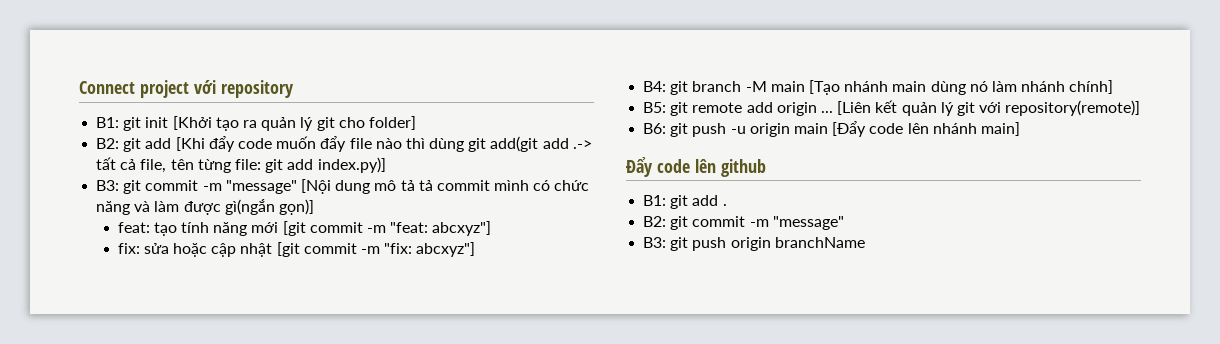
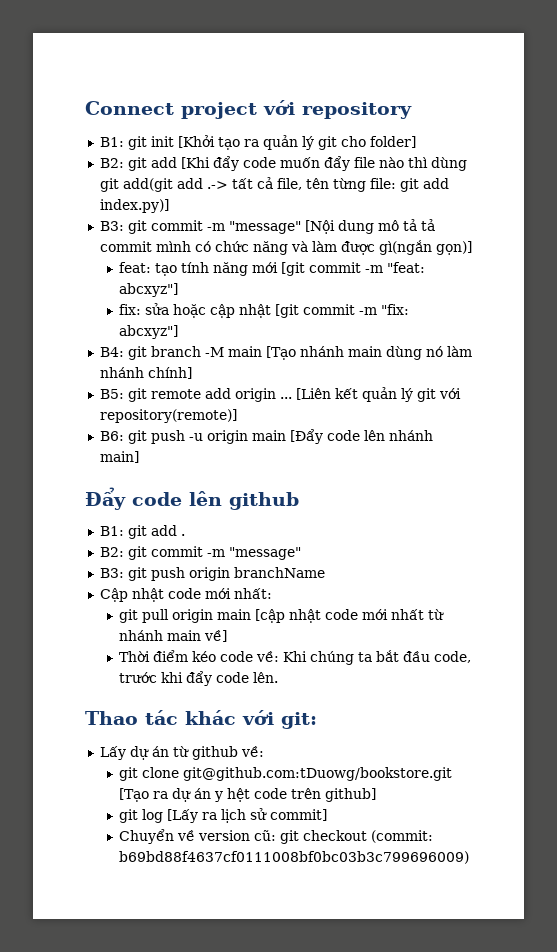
(865, 242) none -> [99,588,272,602] [119,609,445,623] [119,630,228,642] [119,650,472,665] [119,671,279,686] [85,710,317,729] [99,746,264,760] [119,767,453,781] [119,788,377,802] [119,808,328,823] [119,829,434,844] [119,851,470,864] // Cập nhật code mới nhất: // git pull origin main [cập nhật code mới nhất từ nhánh main về] // Thời điểm kéo code về: Khi chúng ta bắt đầu code, trước khi đẩy code lên. // Thao tác khác với git: // Lấy dự án từ github về: // git clone git@github.com:tDuowg/bookstore.git [Tạo ra dự án y hệt code trên github] // git log [Lấy ra lịch sử commit] // Chuyển về version cũ: git checkout (commit: b69bd88f4637cf0111008bf0bc03b3c799696009)

